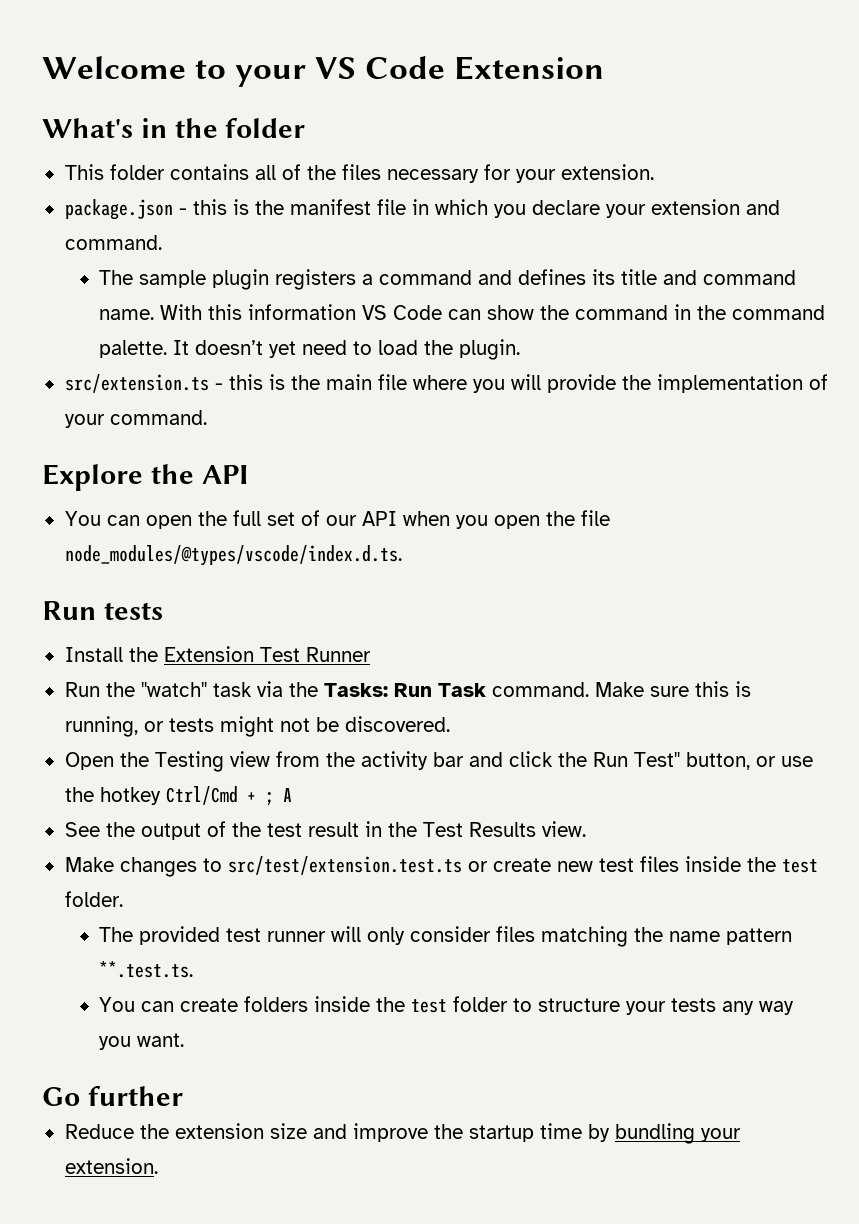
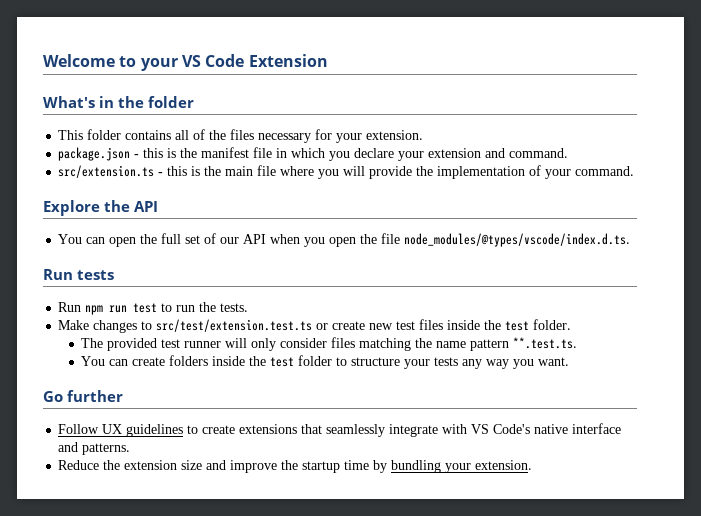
[99,269,797,290] [99,304,826,320] [99,339,521,360] // The sample plugin registers a command and defines its title and command name. With this information VS Code can show the command in the command palette. It doesn’t yet need to load the plugin. -> (569, 153) none
[64,646,371,662] [64,681,751,697] [64,716,450,737] [64,751,813,772] [64,786,292,806] [64,821,586,840] Install the Extension Test Runner // Run the "watch" task via the Tasks: Run Task command. Make sure this is running, or tests might not be discovered. // Open the Testing view from the activity bar and click the Run Test" button, or use the hotkey Ctrl/Cmd + ; A // See the output of the test result in the Test Results view. -> [58,302,249,315] Run npm run test to run the tests.
(183, 1096) none -> [58,423,622,437] [58,442,131,455] // Follow UX guidelines to create extensions that seamlessly integrate with VS Code's native interface and patterns.

